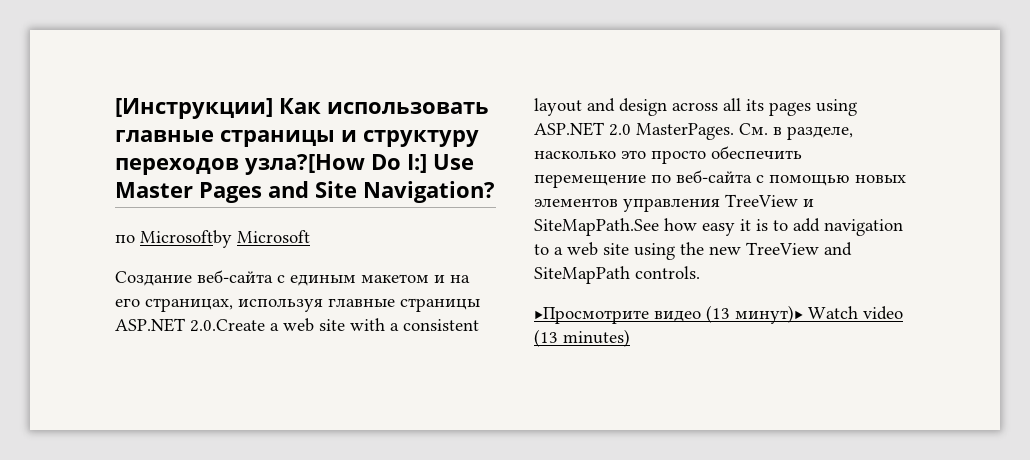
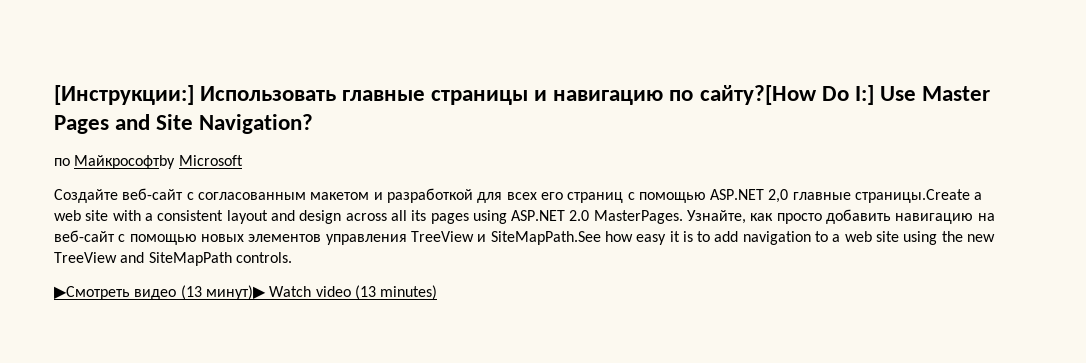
[115,98,489,119] [115,130,479,147] [115,154,365,175] [Инструкции] Как использовать главные страницы и структуру переходов узла?[How -> [54,85,817,105] [Инструкции:] Использовать главные страницы и навигацию по сайту?[How
[140,230,232,248] Microsoftby -> [74,155,176,169] Майкрософтby
[115,270,470,286] [115,298,480,312] [115,318,265,332] Создание веб-сайта с единым макетом и на его страницах, используя главные страницы ASP.NET 2.0.Create -> [54,188,971,203] Создайте веб-сайт с согласованным макетом и разработкой для всех его страниц с помощью ASP.NET 2,0 главные страницы.Create
[739,123,853,140] [534,146,802,164] [534,170,752,188] См. в разделе, насколько это просто обеспечить перемещение по веб-сайта -> [687,209,995,224] [54,230,115,242] Узнайте, как просто добавить навигацию на веб-сайт
[534,307,649,324] ▶Просмотрите -> [54,286,130,300] ▶Смотреть

